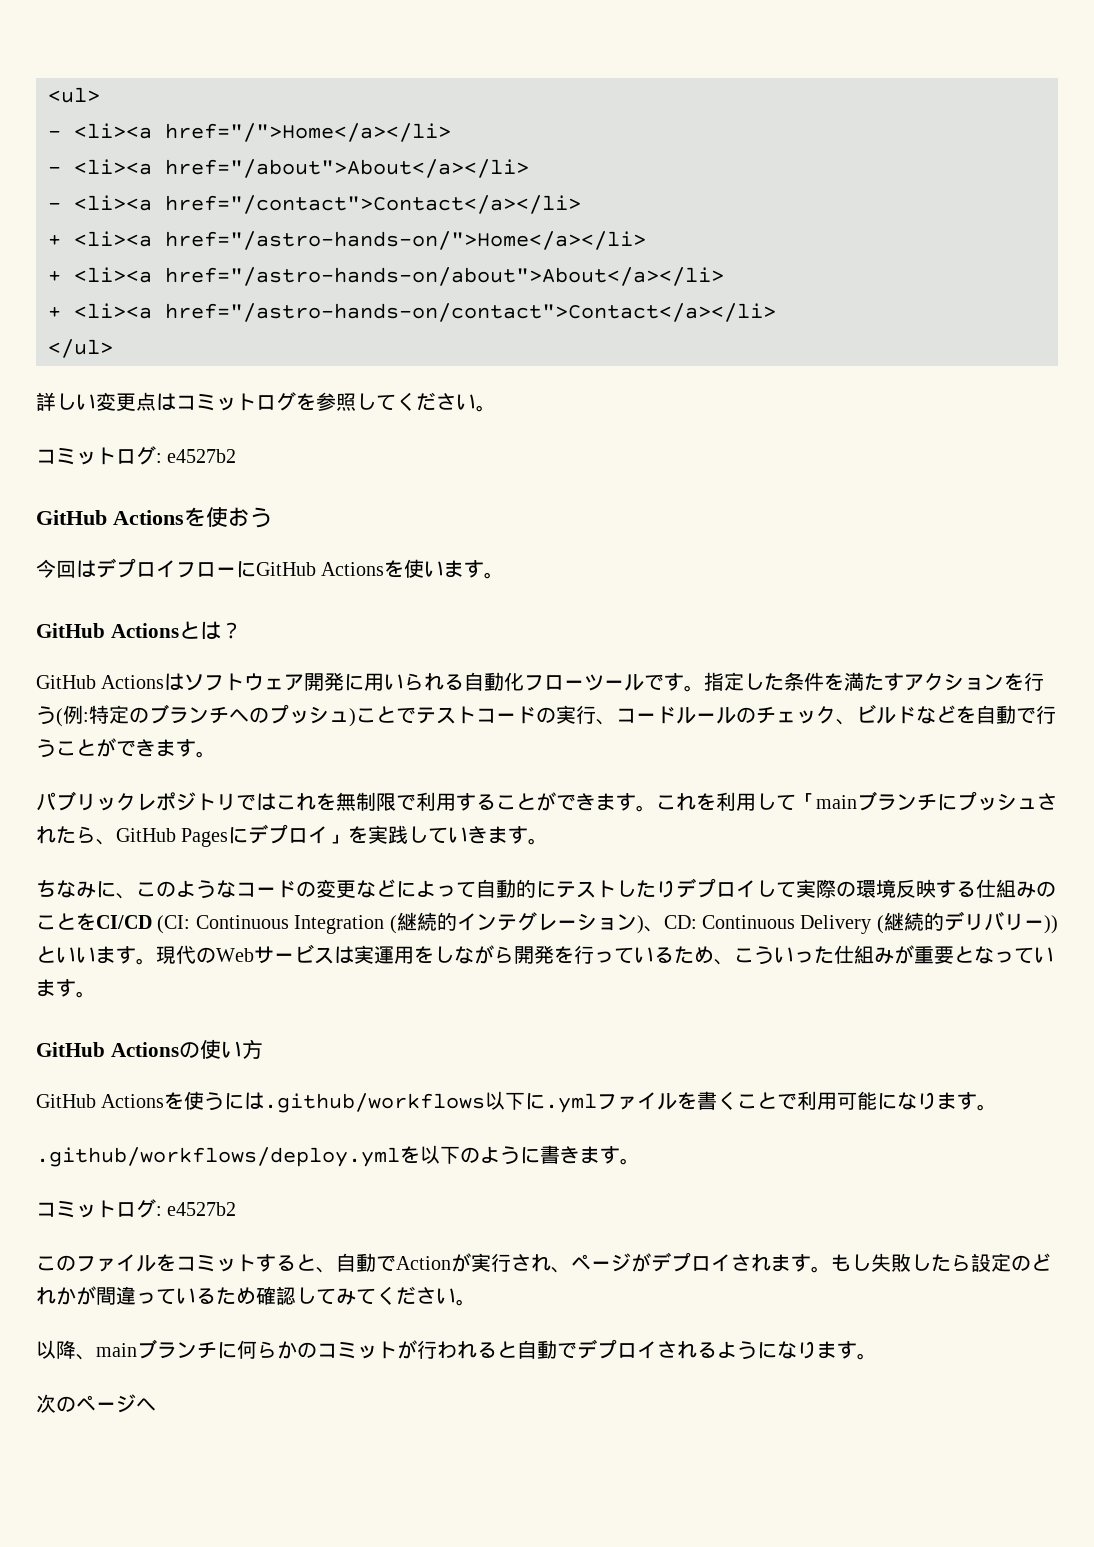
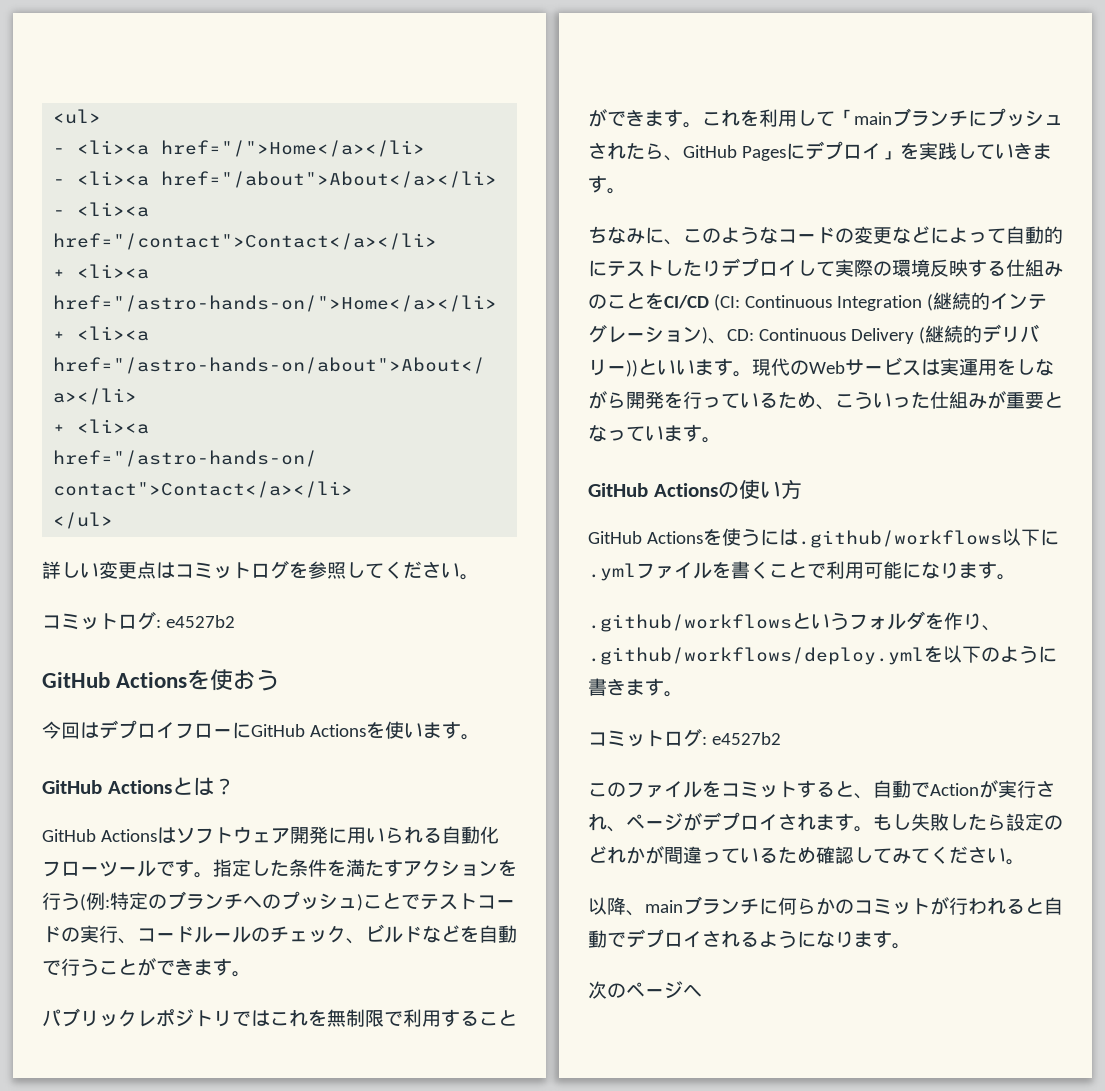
(998, 1107) none -> [588,611,1001,632] .github/workflowsというフォルダを作り、

